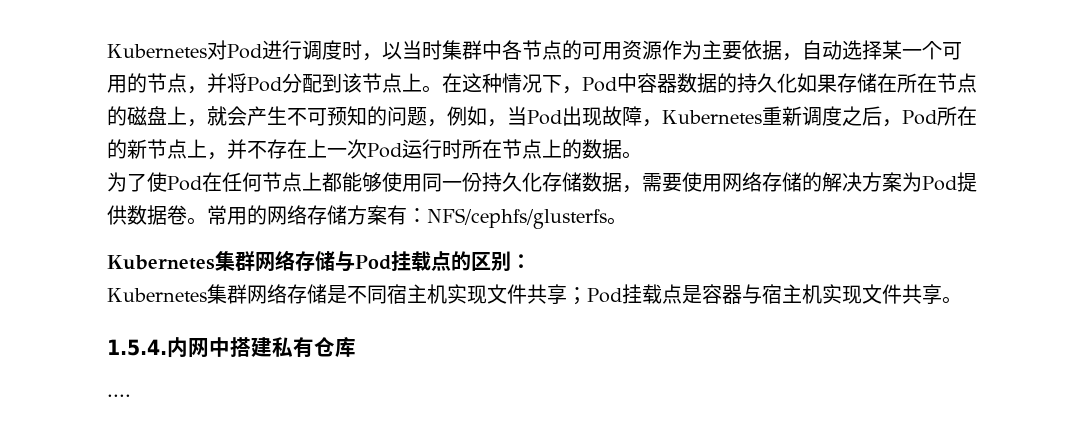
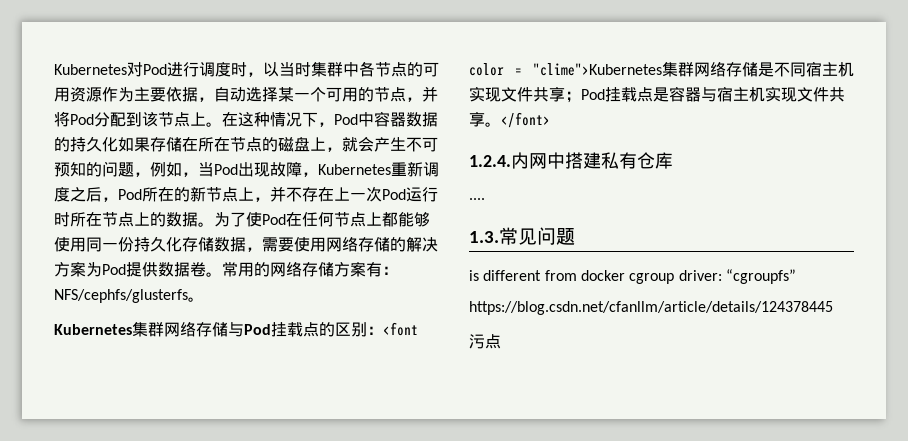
(642, 155) // -> (214, 224) none
[107,288,207,302] // Kubernetes -> [383,322,418,336] [469,63,662,76] <font color = "clime">Kubernetes
[107,339,167,356] // 1.5.4. -> [501,112,550,128] [469,155,511,167] </font> // 1.2.4.
(131, 395) none -> [469,227,575,245] [469,269,796,284] [469,301,833,315] [469,334,501,349] // 1.3.常见问题 // is different from docker cgroup driver: “cgroupfs” // https://blog.csdn.net/cfanllm/article/details/124378445 // 污点

